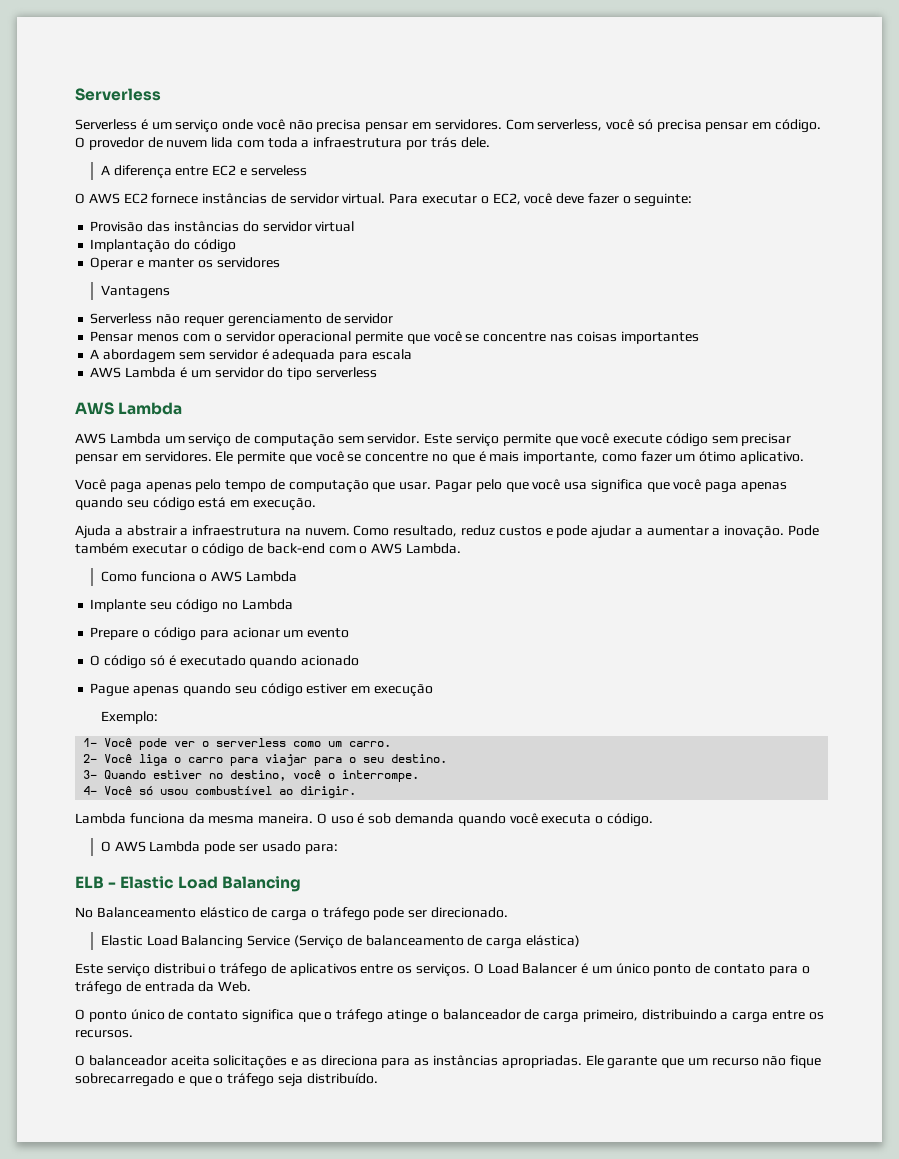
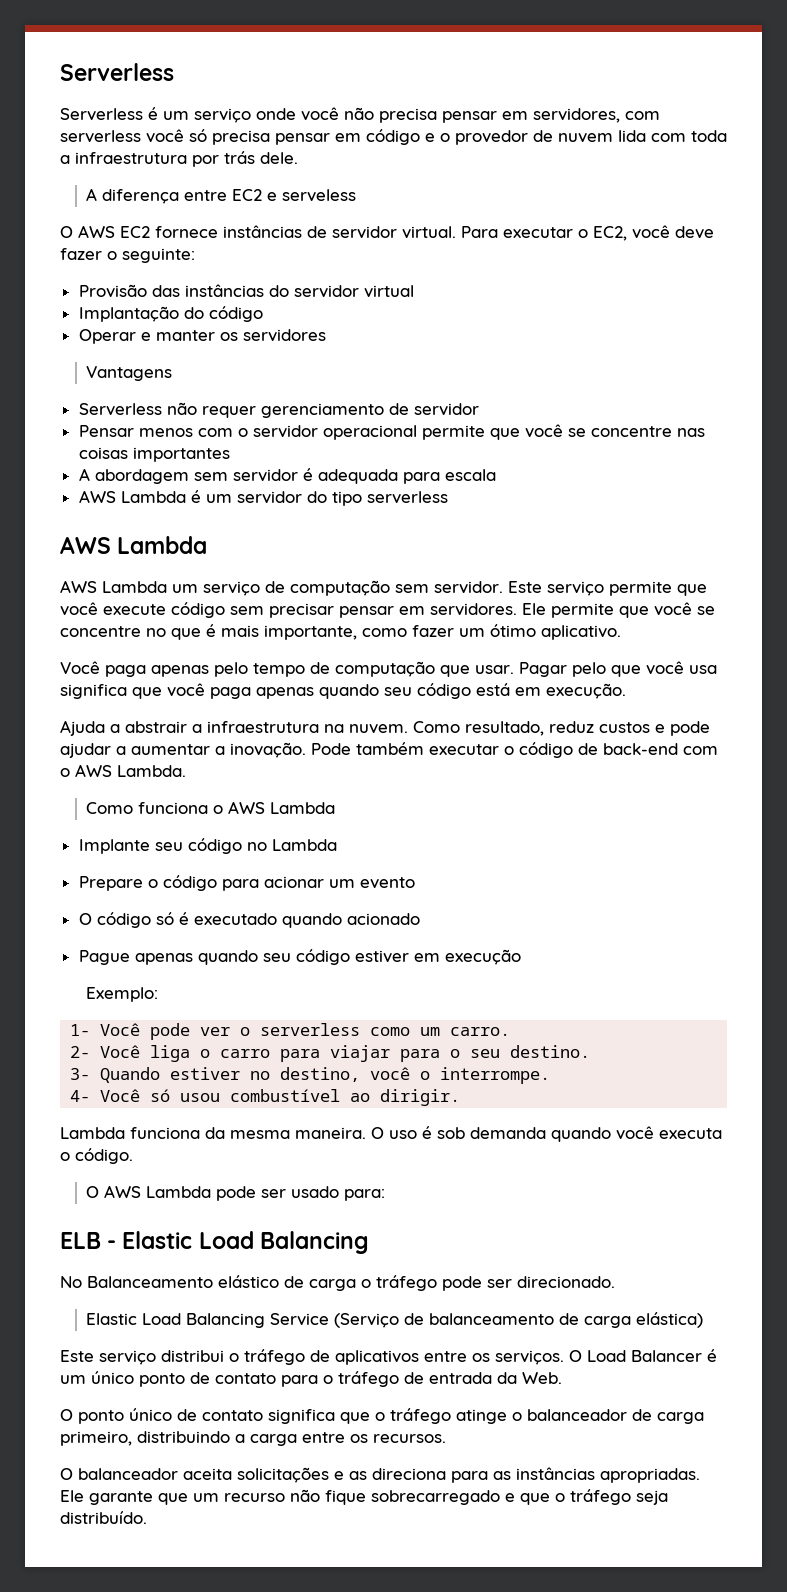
[434,119,603,131] servidores. Com serverless, -> [533,108,660,123] [60,130,141,143] servidores, com serverless
[775,119,822,133] [75,137,85,148] código. O -> [366,129,450,145] código e o

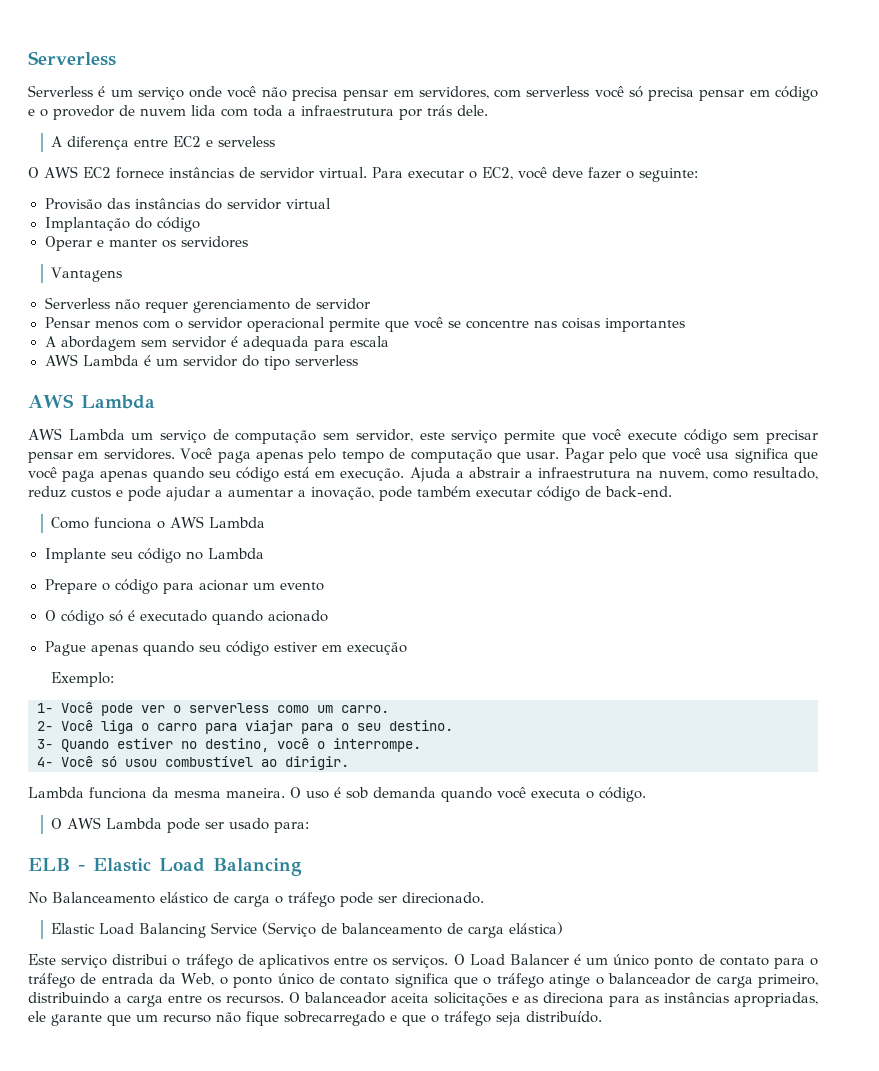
[434,581,542,594] servidor. Este -> [355,429,445,442] servidor, este
[522,602,715,618] [60,624,621,640] Ele permite que você se concentre no que é mais importante, como fazer um ótimo aplicativo. // -> (175, 454) none
(626, 691) // -> (405, 474) none
[349,721,460,734] nuvem. Como -> [658,470,748,480] nuvem, como
[230,742,351,758] inovação. Pode -> [311,486,412,501] inovação, pode
[504,746,514,755] o -> (532, 493) none
[603,743,718,755] [60,764,186,777] back-end com o AWS Lambda. -> [605,486,672,497] back-end.
[522,1372,562,1384] [60,1409,73,1421] Web. // O -> [181,973,228,986] Web, o
(446, 1438) // -> (284, 999) none
[600,1468,700,1483] [60,1490,84,1502] apropriadas. Ele -> [734,992,818,1007] [28,1011,46,1022] apropriadas, ele

